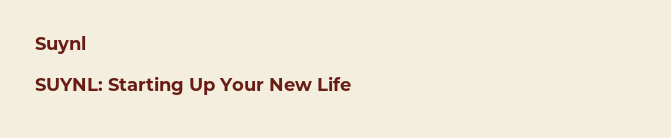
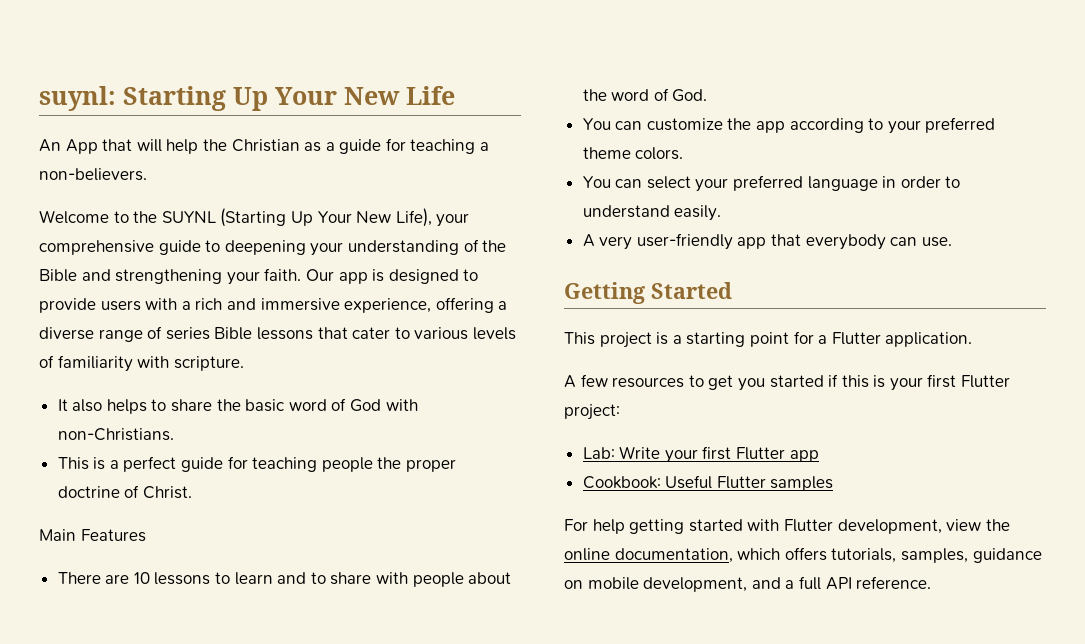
[35,36,86,54] [35,78,103,91] Suynl // SUYNL: -> [39,86,116,111] suynl:
(351, 83) none -> [39,138,490,154] [39,168,147,181] [39,208,470,227] [39,239,507,256] [39,268,479,285] [39,297,508,313] [39,326,516,342] [39,355,244,372] [57,398,418,414] [57,428,174,441] [57,456,457,472] [57,485,192,499] [39,529,146,542] [57,572,512,587] [582,88,708,102] [582,117,996,134] [582,147,684,160] [582,175,961,192] [582,205,722,221] [582,233,952,250] [564,282,732,304] [564,331,973,348] [564,374,1011,391] [564,404,620,420] [582,446,819,463] [582,475,834,491] [564,519,1010,534] [564,547,1042,563] [564,576,932,592] // An App that will help the Christian as a guide for teaching a non-believers. // Welcome to the SUYNL (Starting Up Your New Life), your comprehensive guide to deepening your understanding of the Bible and strengthening your faith. Our app is designed to provide users with a rich and immersive experience, offering a diverse range of series Bible lessons that cater to various levels of familiarity with scripture. // It also helps to share the basic word of God with non-Christians. // This is a perfect guide for teaching people the proper doctrine of Christ. // Main Features // There are 10 lessons to learn and to share with people about the word of God. // You can customize the app according to your preferred theme colors. // You can select your preferred language in order to understand easily. // A very user-friendly app that everybody can use. // Getting Started // This project is a starting point for a Flutter application. // A few resources to get you started if this is your first Flutter project: // Lab: Write your first Flutter app // Cookbook: Useful Flutter samples // For help getting started with Flutter development, view the online documentation, which offers tutorials, samples, guidance on mobile development, and a full API reference.

